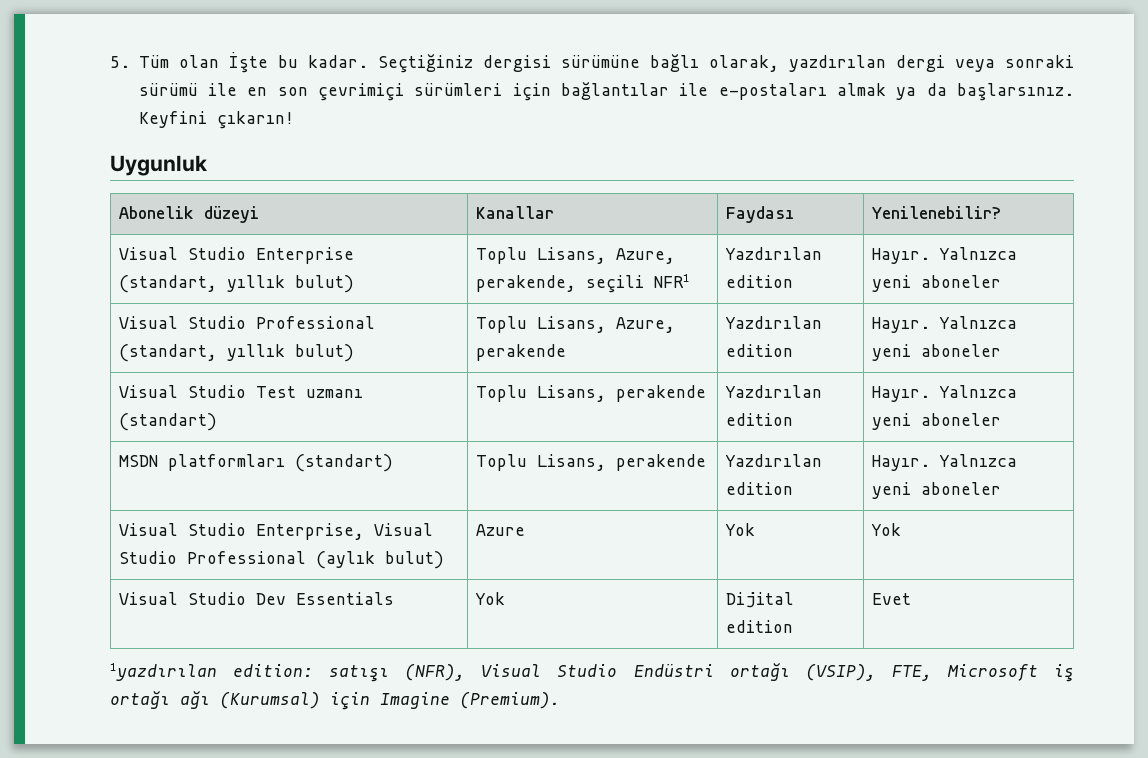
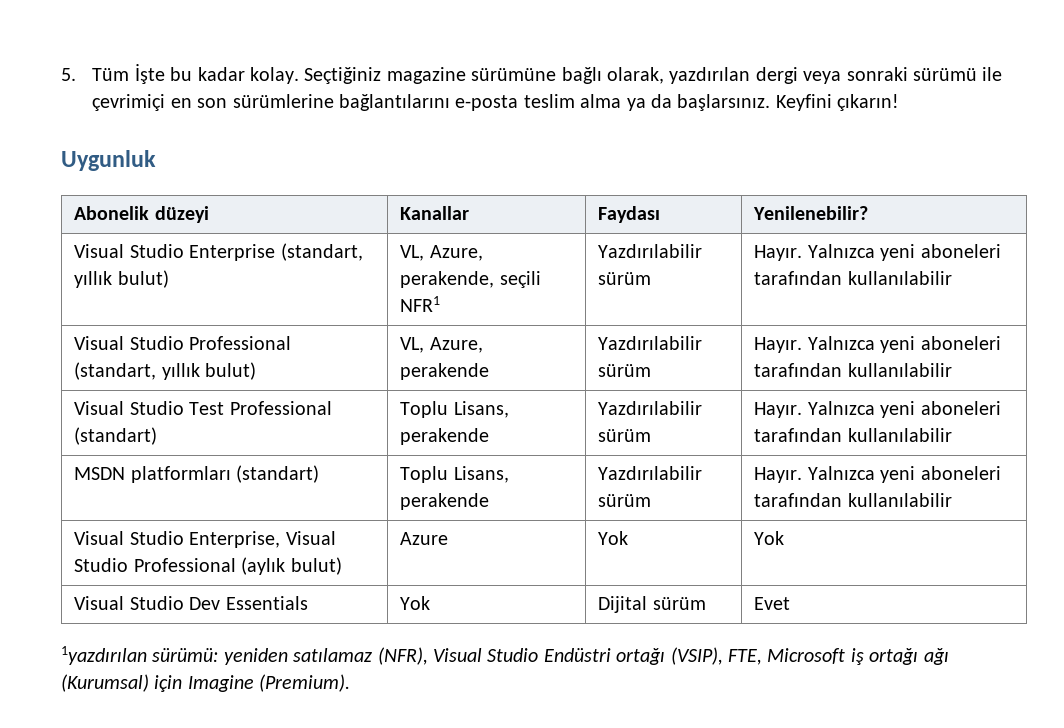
[178,55,219,68] olan -> (130, 74) none
[307,54,551,73] kadar. Seçtiğiniz dergisi -> [197,67,466,84] kadar kolay. Seçtiğiniz magazine
(238, 89) none -> [92,94,166,111] çevrimiçi
[318,82,887,101] çevrimiçi sürümleri için bağlantılar ile e-postaları almak -> [232,94,622,111] sürümlerine bağlantılarını e-posta teslim alma
[476,247,607,264] Toplu Lisans, -> [400,245,425,261] VL,
[725,247,823,260] [726,275,794,288] [872,247,1018,264] [872,275,1002,292] Yazdırılan edition | Hayır. Yalnızca yeni aboneler -> [598,244,703,258] [598,272,652,285] [754,244,1001,261] [754,271,952,285] Yazdırılabilir sürüm | Hayır. Yalnızca yeni aboneleri tarafından kullanılabilir
[476,316,607,333] Toplu Lisans, -> [400,337,425,353] VL,
[725,316,823,329] [726,344,794,357] [872,316,1018,333] [872,344,1002,361] Yazdırılan edition | Hayır. Yalnızca yeni aboneler -> [598,336,703,350] [598,364,652,377] [754,336,1001,353] [754,363,952,377] Yazdırılabilir sürüm | Hayır. Yalnızca yeni aboneleri tarafından kullanılabilir
[306,389,364,398] [119,413,218,431] [476,385,707,402] [725,385,823,398] [726,413,794,426] [872,385,1018,402] [872,413,1002,430] uzmanı (standart) | Toplu Lisans, perakende | Yazdırılan edition | Hayır. Yalnızca yeni aboneler -> [229,401,332,415] [74,427,158,445] [400,401,509,418] [400,428,490,445] [598,401,703,415] [598,429,652,442] [754,401,1001,418] [754,428,952,442] Professional (standart) | Toplu Lisans, perakende | Yazdırılabilir sürüm | Hayır. Yalnızca yeni aboneleri tarafından kullanılabilir
[725,454,823,467] [726,482,794,495] [872,454,1018,471] [872,482,1002,499] Yazdırılan edition | Hayır. Yalnızca yeni aboneler -> [598,466,703,480] [598,494,652,507] [754,466,1001,483] [754,493,952,507] Yazdırılabilir sürüm | Hayır. Yalnızca yeni aboneleri tarafından kullanılabilir
[726,620,794,633] edition -> [652,597,706,610] sürüm
[233,664,390,682] edition: satışı -> [152,648,373,665] sürümü: yeniden satılamaz

